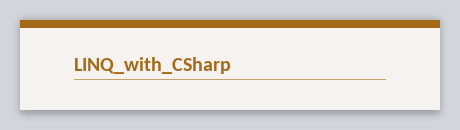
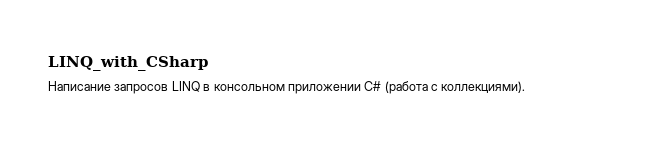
(231, 65) none -> [48,81,526,94] // Написание запросов LINQ в консольном приложении C# (работа с коллекциями).

